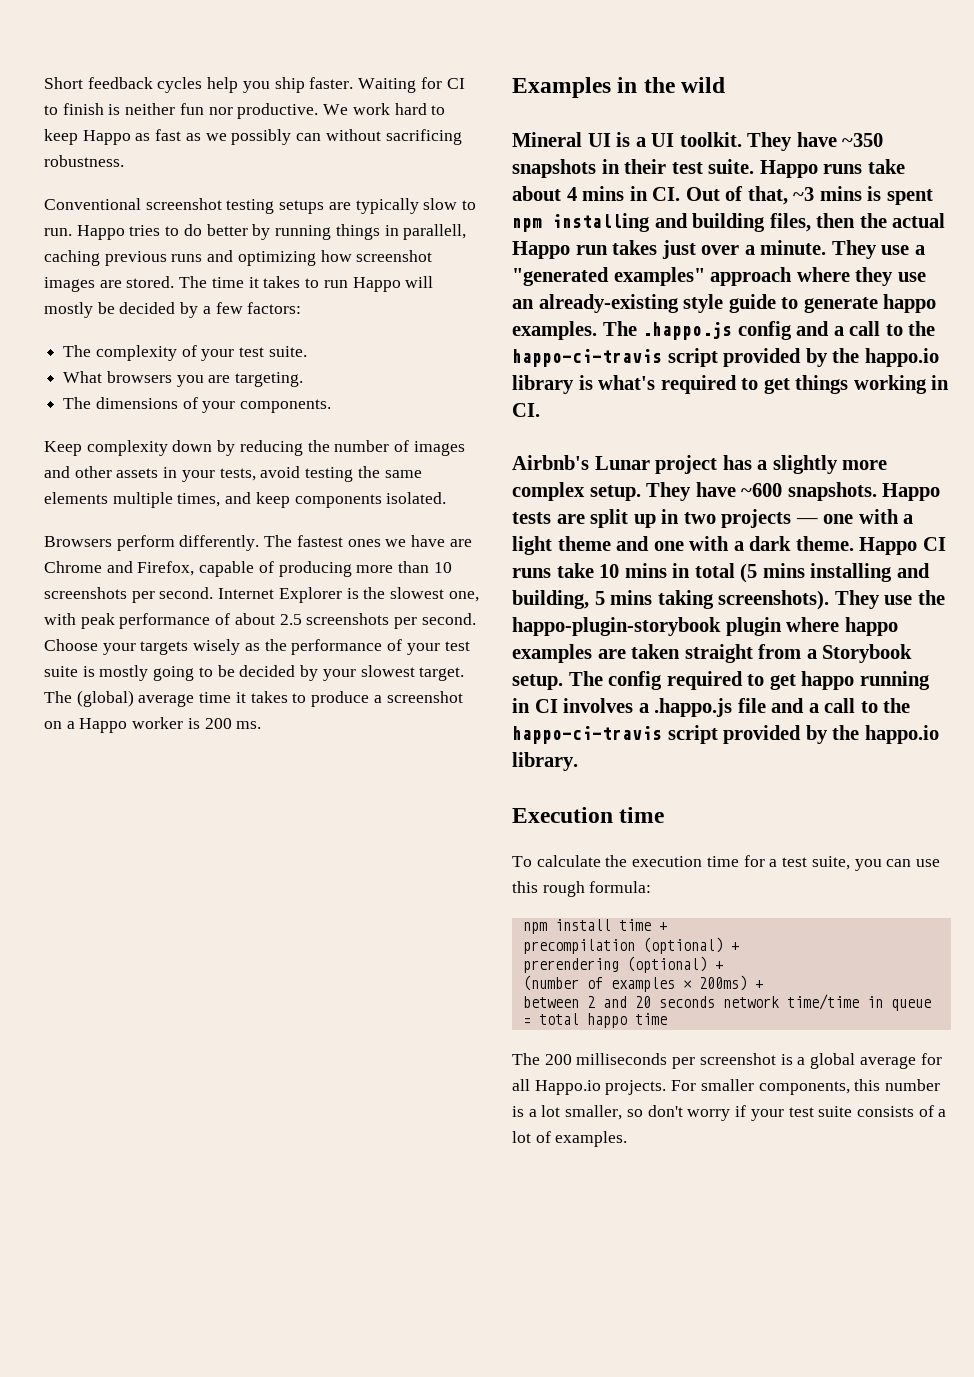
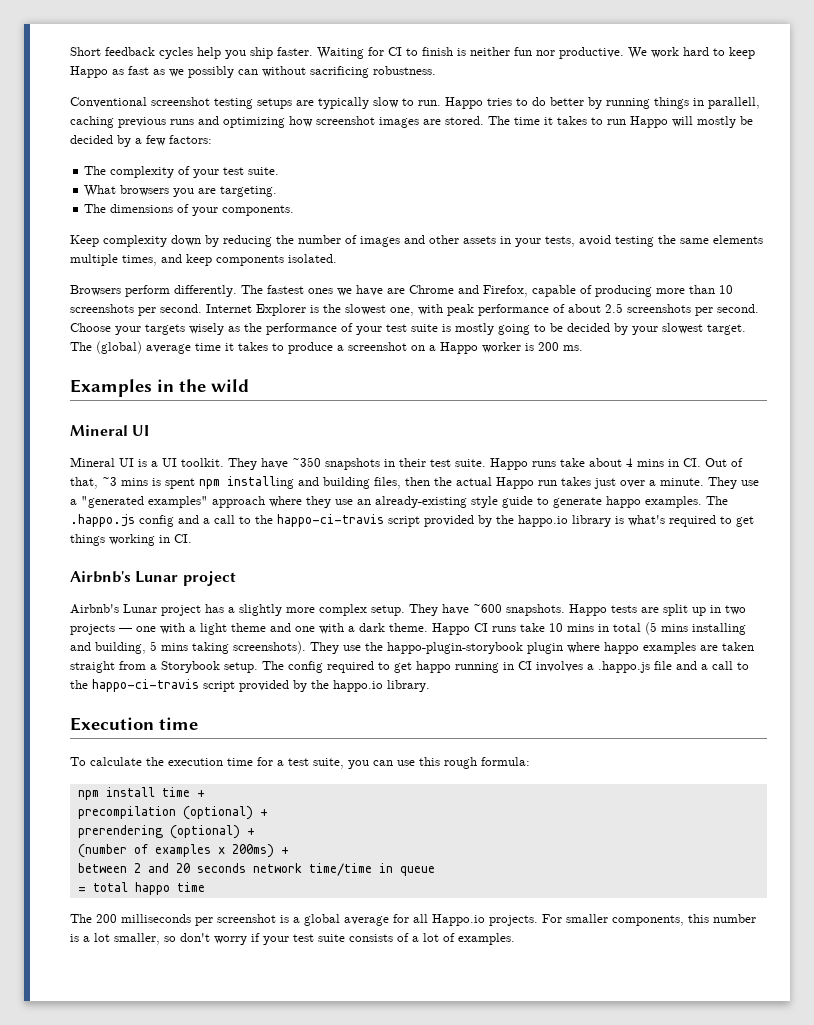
(611, 140) none -> [70,457,134,467] // Mineral UI
(718, 464) none -> [70,604,201,616] // Airbnb's Lunar project

